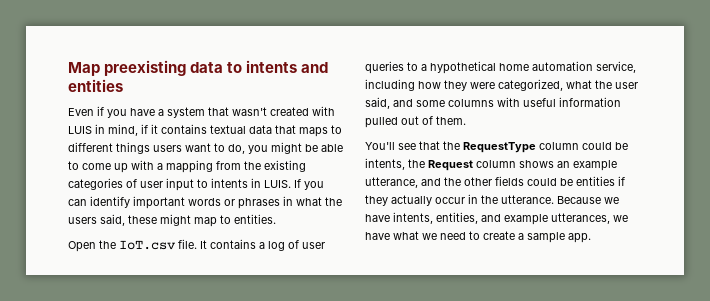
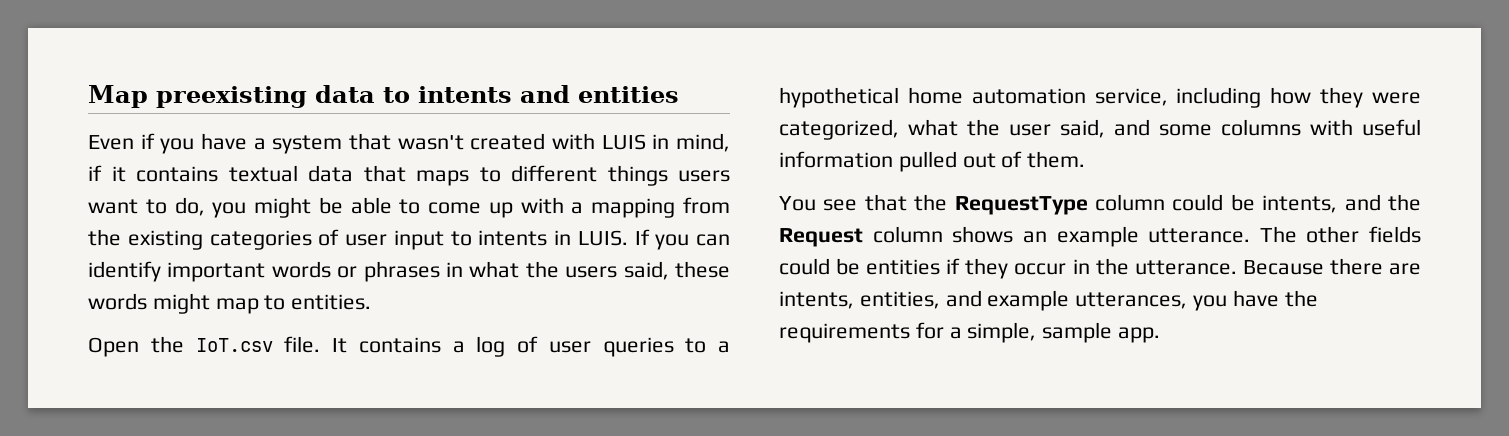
(157, 219) none -> [88,293,147,310] words
[365,142,395,150] You'll -> [779,196,816,211] You
(405, 164) none -> [1344,194,1381,211] and
[365,177,461,188] utterance, and the -> [1148,226,1297,243] utterance. The
[391,195,432,206] actually -> (1009, 268) none
[604,197,619,204] [365,214,390,222] we have -> [1329,258,1421,275] there are
[613,215,628,222] [365,231,524,240] we have what we need to create a -> [1193,290,1318,311] [779,322,1037,343] you have the requirements for a simple,

